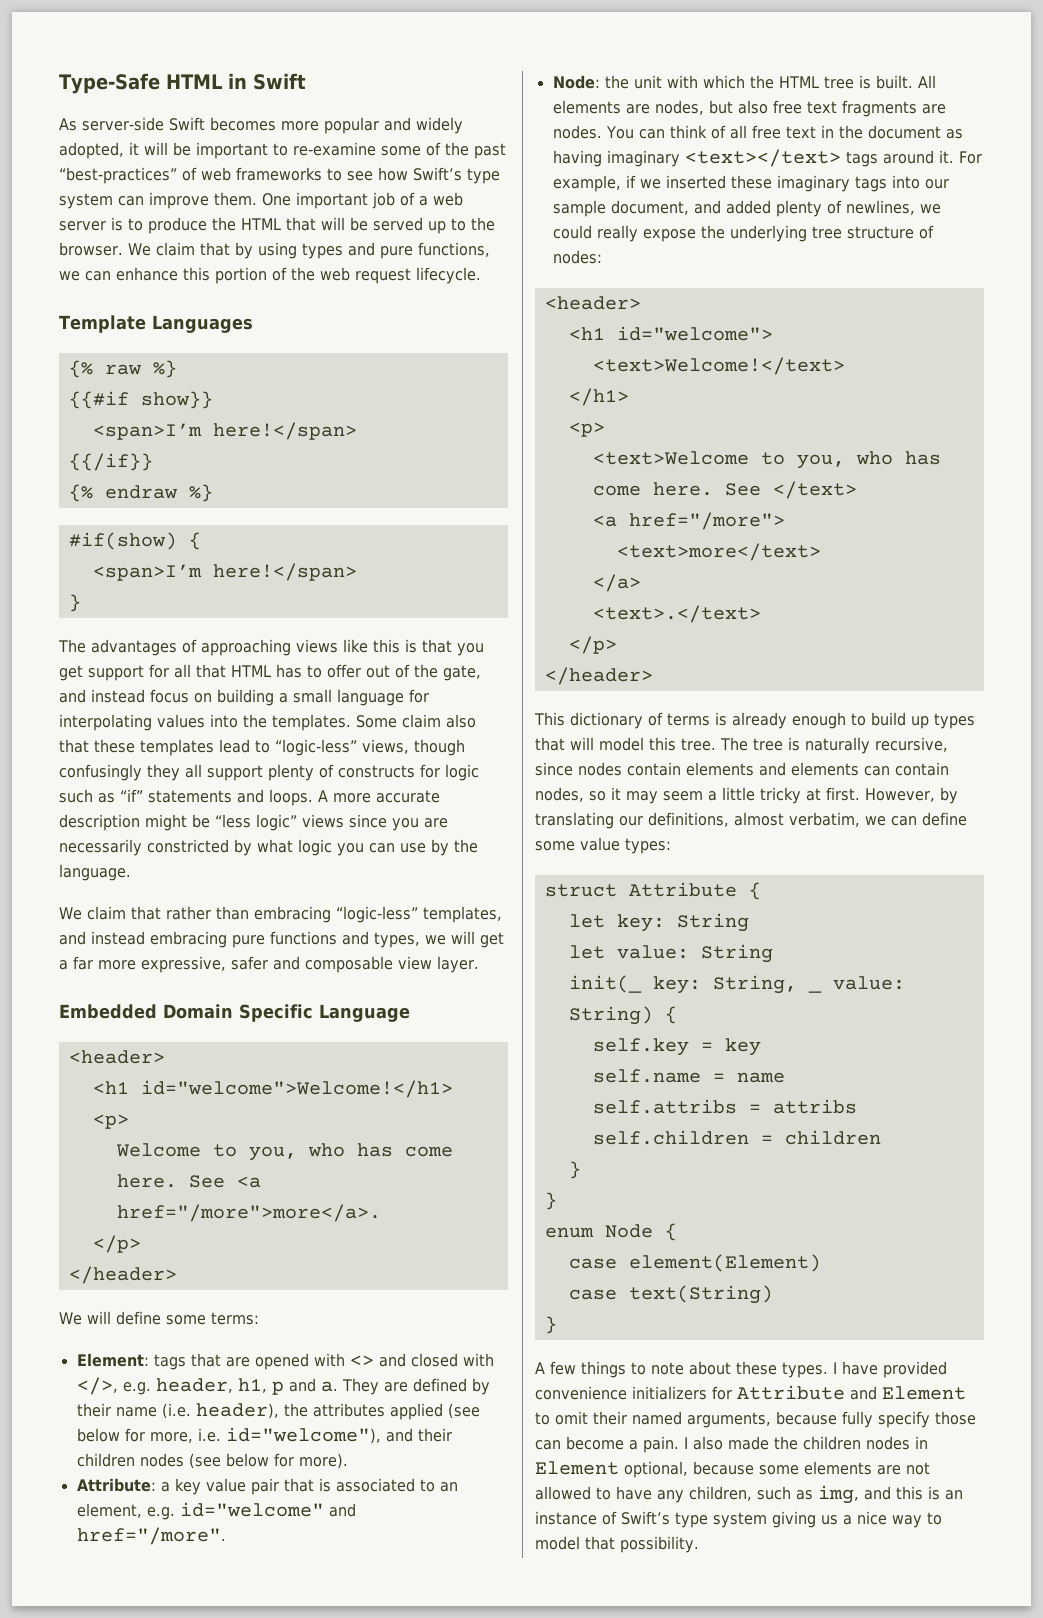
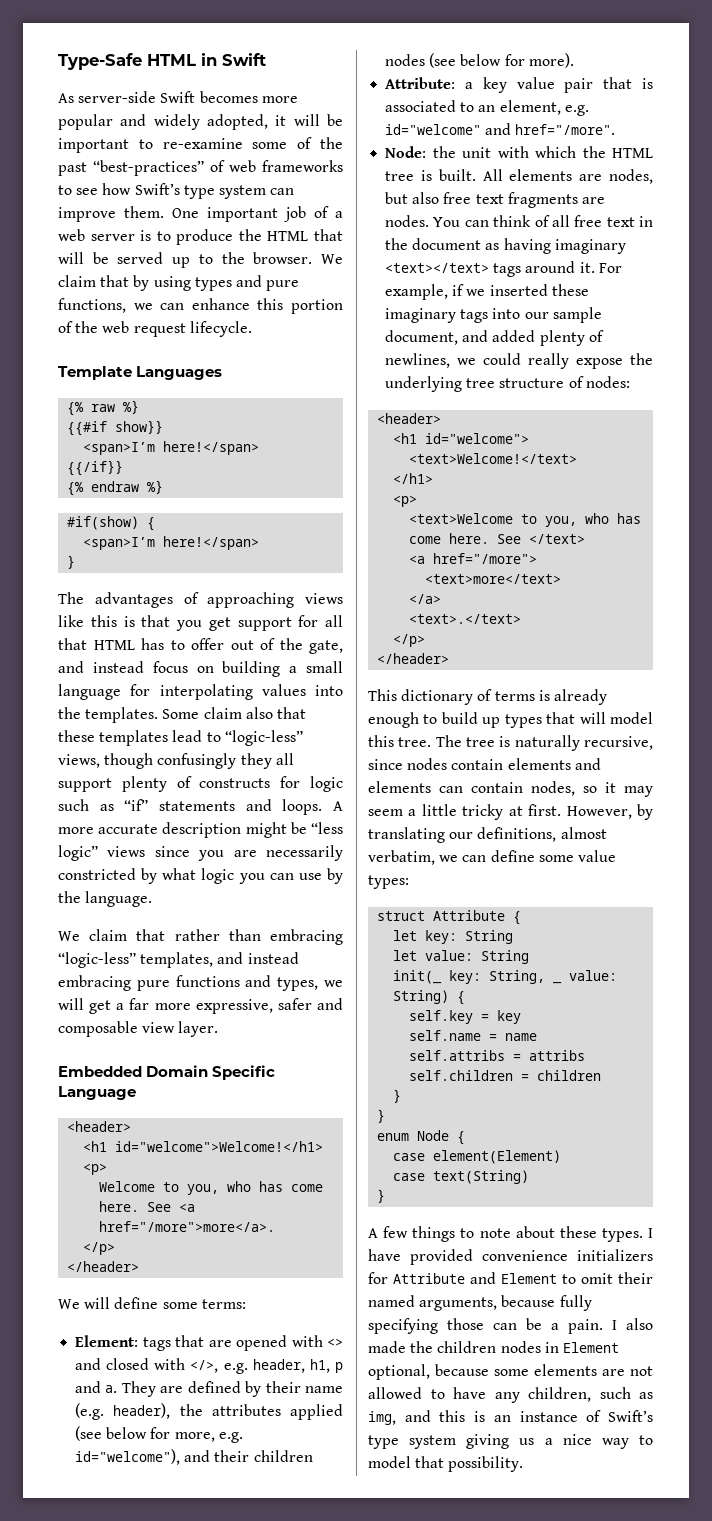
[161,1403,191,1419] (i.e. -> [75,1403,105,1420] (e.g.
[197,1428,221,1442] i.e. -> [218,1432,243,1443] e.g.
[878,1411,930,1428] specify -> [368,1318,438,1334] specifying
[566,1436,624,1450] become -> [526,1318,542,1330] be

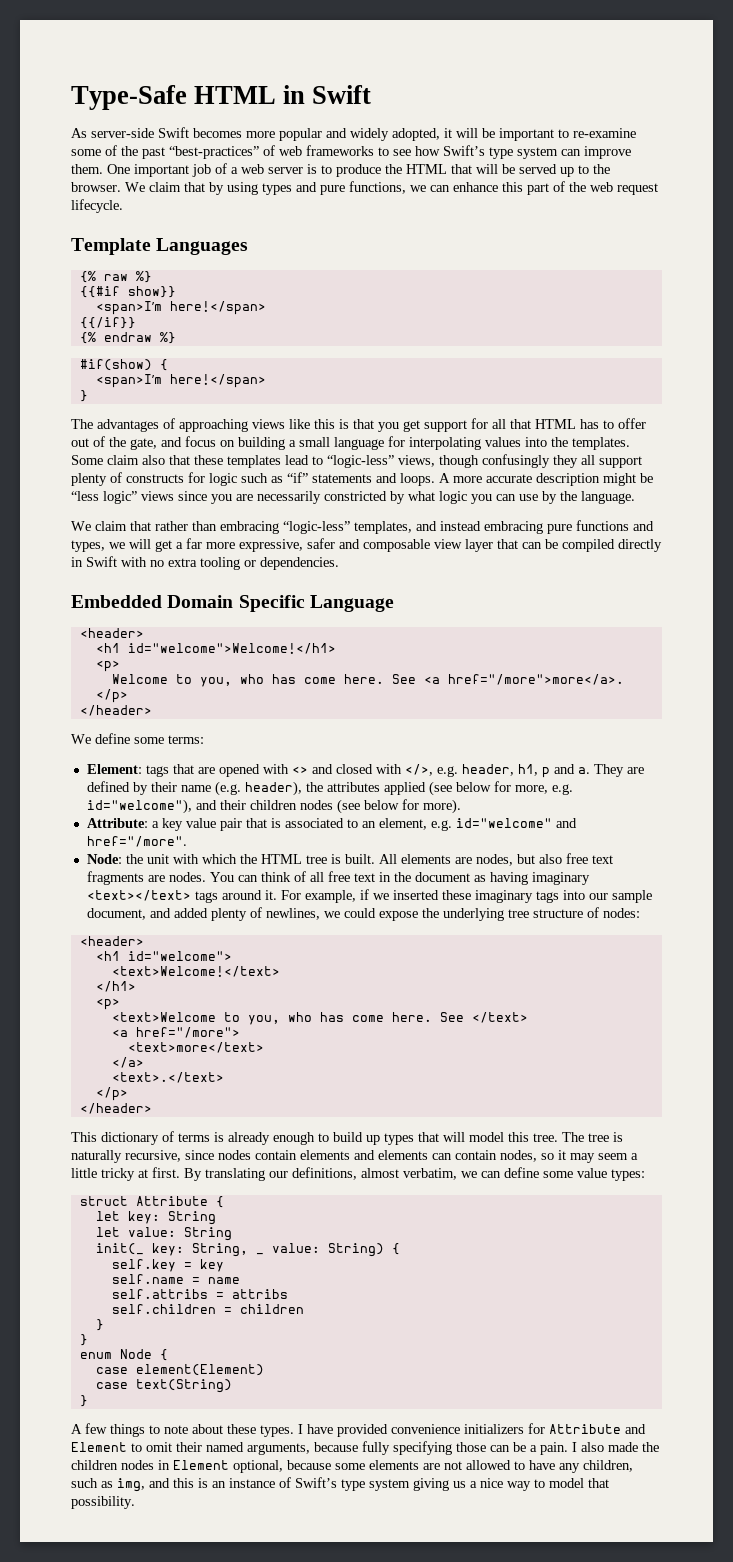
[291,299,343,314] portion -> [527,183,549,195] part
[92,661,144,673] instead -> (182, 442) none
[178,1021,219,1037] layer. -> [465,539,662,552] [71,556,339,570] layer that can be compiled directly in Swift with no extra tooling or dependencies.
[84,1297,111,1309] will -> (91, 739) none
[528,353,570,369] really -> (376, 913) none
[566,804,653,820] However, by -> [184,1168,202,1181] By

